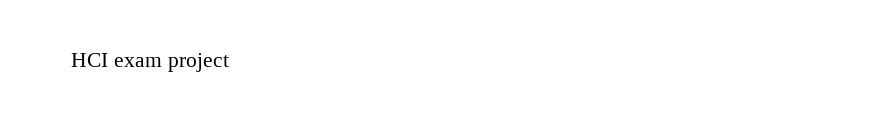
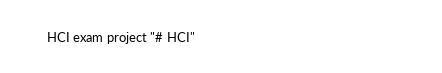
(229, 62) none -> [150,32,195,42] "# HCI"

